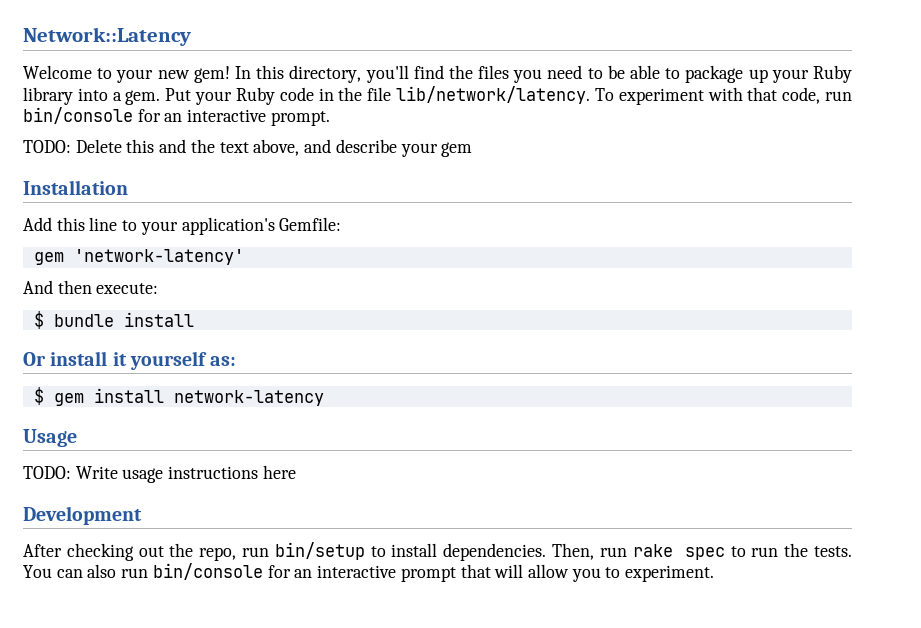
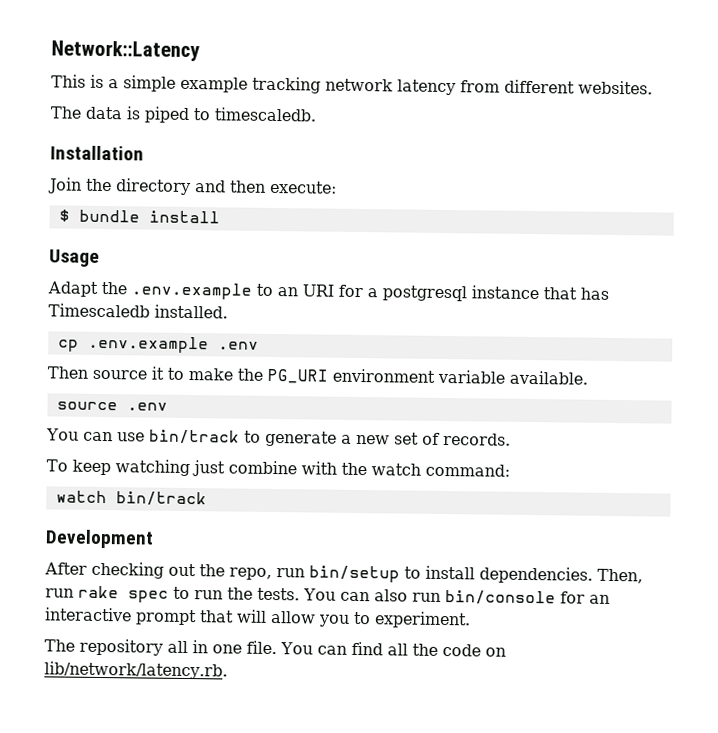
[23,65,852,83] [23,86,853,105] [23,107,330,126] [23,139,473,157] [23,180,128,195] [23,217,342,235] [33,249,244,265] [23,280,53,294] Welcome to your new gem! In this directory, you'll find the files you need to be able to package up your Ruby library into a gem. Put your Ruby code in the file lib/network/latency. To experiment with that code, run bin/console for an interactive prompt. // TODO: Delete this and the text above, and describe your gem // Installation // Add this line to your application's Gemfile: // gem 'network-latency' // And -> [51,74,653,96] [50,106,317,123] [50,145,144,161] [48,177,226,196] This is a simple example tracking network latency from different websites. // The data is piped to timescaledb. // Installation // Join the directory and
[23,351,237,370] [33,387,324,406] [23,429,77,447] [23,465,296,483] Or install it yourself as: // $ gem install network-latency // Usage // TODO: Write usage instructions here -> [49,249,100,267] [47,281,609,302] [48,303,228,319] [57,335,259,354] [47,366,588,385] [56,401,168,411] [46,428,511,447] [46,459,510,477] [55,490,207,507] Usage // Adapt the .env.example to an URI for a postgresql instance that has Timescaledb installed. // cp .env.example .env // Then source it to make the PG_URI environment variable available. // source .env // You can use bin/track to generate a new set of records. // To keep watching just combine with the watch command: // watch bin/track
(715, 573) none -> [44,638,506,657] [44,661,228,680] // The repository all in one file. You can find all the code on lib/network/latency.rb.

